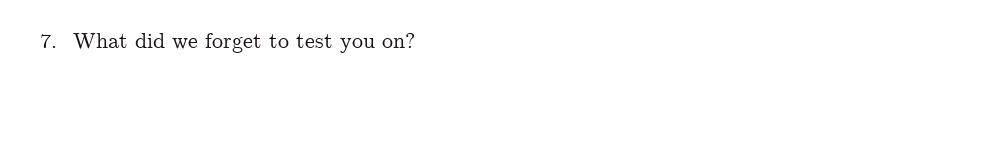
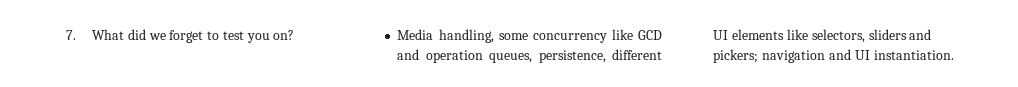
(416, 40) none -> [397,29,662,43] [397,49,662,63] [713,29,932,43] [713,49,954,63] // Media handling, some concurrency like GCD and operation queues, persistence, different UI elements like selectors, sliders and pickers; navigation and UI instantiation.

